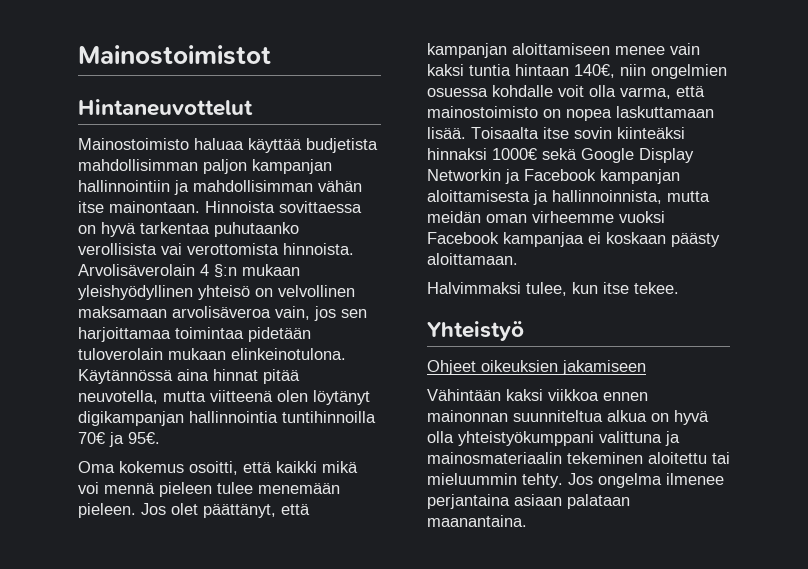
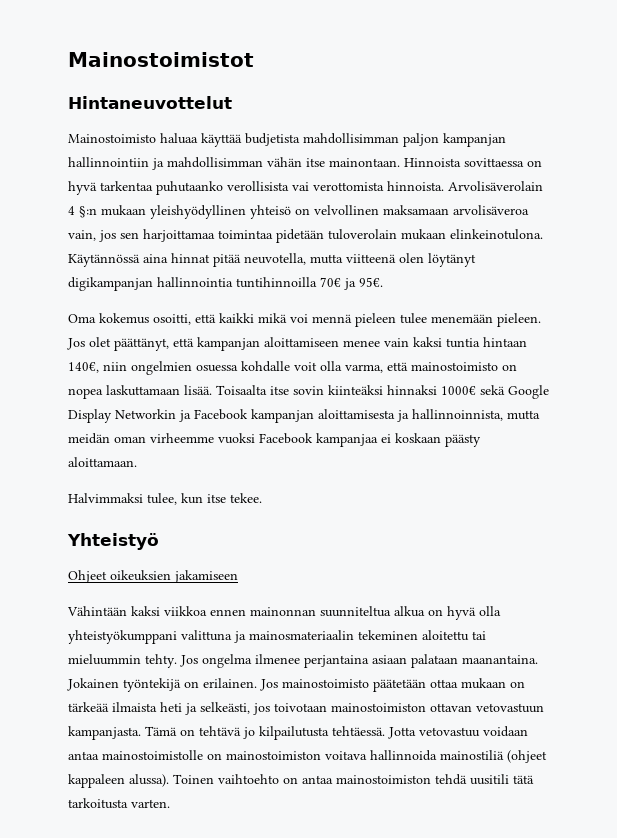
(527, 521) none -> [67,678,525,692] [68,702,544,715] [68,726,528,740] [68,750,547,763] [68,774,534,788] [68,798,170,809] Jokainen työntekijä on erilainen. Jos mainostoimisto päätetään ottaa mukaan on tärkeää ilmaista heti ja selkeästi, jos toivotaan mainostoimiston ottavan vetovastuun kampanjasta. Tämä on tehtävä jo kilpailutusta tehtäessä. Jotta vetovastuu voidaan antaa mainostoimistolle on mainostoimiston voitava hallinnoida mainostiliä (ohjeet kappaleen alussa). Toinen vaihtoehto on antaa mainostoimiston tehdä uusitili tätä tarkoitusta varten.

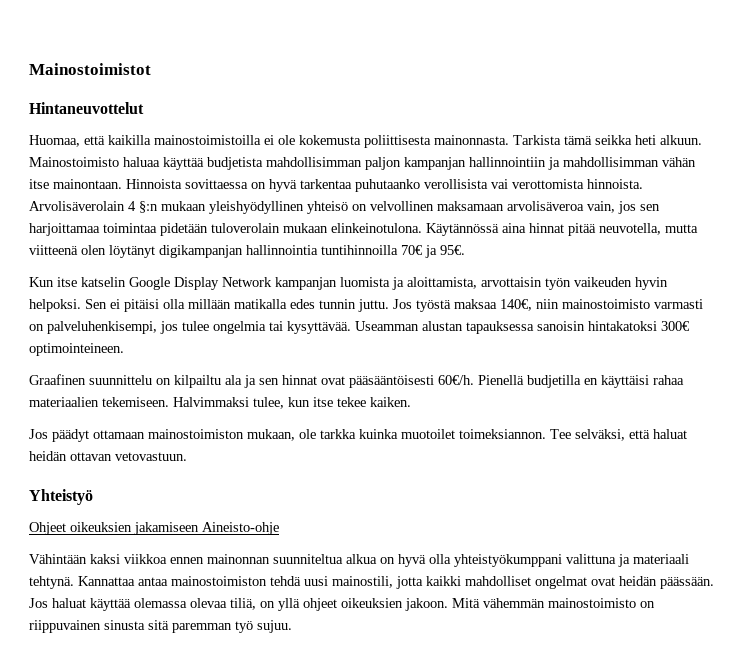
(232, 102) none -> [29,135,702,148] Huomaa, että kaikilla mainostoimistoilla ei ole kokemusta poliittisesta mainonnasta. Tarkista tämä seikka heti alkuun.
[68,313,541,327] [67,337,527,351] [68,361,517,375] [68,385,549,399] [68,409,540,423] [68,433,481,447] [68,457,137,467] [68,493,262,505] Oma kokemus osoitti, että kaikki mikä voi mennä pieleen tulee menemään pieleen. Jos olet päättänyt, että kampanjan aloittamiseen menee vain kaksi tuntia hintaan 140€, niin ongelmien osuessa kohdalle voit olla varma, että mainostoimisto on nopea laskuttamaan lisää. Toisaalta itse sovin kiinteäksi hinnaksi 1000€ sekä Google Display Networkin ja Facebook kampanjan aloittamisesta ja hallinnoinnista, mutta meidän oman virheemme vuoksi Facebook kampanjaa ei koskaan päästy aloittamaan. // Halvimmaksi tulee, kun itse tekee. -> [29,277,668,290] [29,299,703,312] [29,321,690,334] [29,343,124,356] [29,374,684,388] [29,397,411,409] [29,429,687,442] [29,451,187,461] Kun itse katselin Google Display Network kampanjan luomista ja aloittamista, arvottaisin työn vaikeuden hyvin helpoksi. Sen ei pitäisi olla millään matikalla edes tunnin juttu. Jos työstä maksaa 140€, niin mainostoimisto varmasti on palveluhenkisempi, jos tulee ongelmia tai kysyttävää. Useamman alustan tapauksessa sanoisin hintakatoksi 300€ optimointeineen. // Graafinen suunnittelu on kilpailtu ala ja sen hinnat ovat pääsääntöisesti 60€/h. Pienellä budjetilla en käyttäisi rahaa materiaalien tekemiseen. Halvimmaksi tulee, kun itse tekee kaiken. // Jos päädyt ottamaan mainostoimiston mukaan, ole tarkka kuinka muotoilet toimeksiannon. Tee selväksi, että haluat heidän ottavan vetovastuun.
(238, 576) none -> [202,522,279,535] Aineisto-ohje
[249,630,486,641] [68,654,538,668] [67,678,525,692] [68,702,544,715] [68,726,528,740] [68,750,547,763] [68,774,534,788] [68,798,170,809] mainosmateriaalin tekeminen aloitettu tai mieluummin tehty. Jos ongelma ilmenee perjantaina asiaan palataan maanantaina. Jokainen työntekijä on erilainen. Jos mainostoimisto päätetään ottaa mukaan on tärkeää ilmaista heti ja selkeästi, jos toivotaan mainostoimiston ottavan vetovastuun kampanjasta. Tämä on tehtävä jo kilpailutusta tehtäessä. Jotta vetovastuu voidaan antaa mainostoimistolle on mainostoimiston voitava hallinnoida mainostiliä (ohjeet kappaleen alussa). Toinen vaihtoehto on antaa mainostoimiston tehdä uusitili tätä tarkoitusta varten. -> [633,554,689,564] [29,576,714,589] [29,598,655,611] [29,620,292,633] materiaali tehtynä. Kannattaa antaa mainostoimiston tehdä uusi mainostili, jotta kaikki mahdolliset ongelmat ovat heidän päässään. Jos haluat käyttää olemassa olevaa tiliä, on yllä ohjeet oikeuksien jakoon. Mitä vähemmän mainostoimisto on riippuvainen sinusta sitä paremman työ sujuu.

